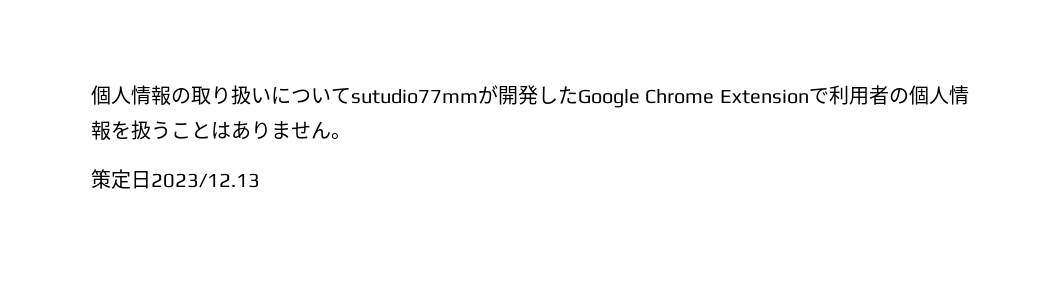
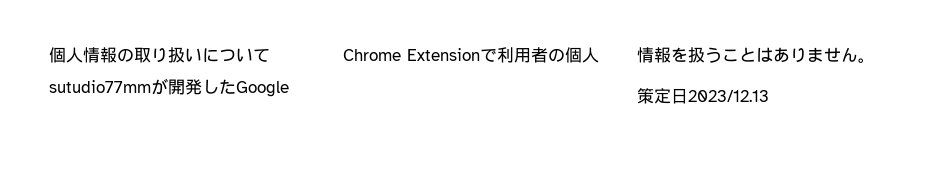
(351, 96) none -> (270, 55) //

